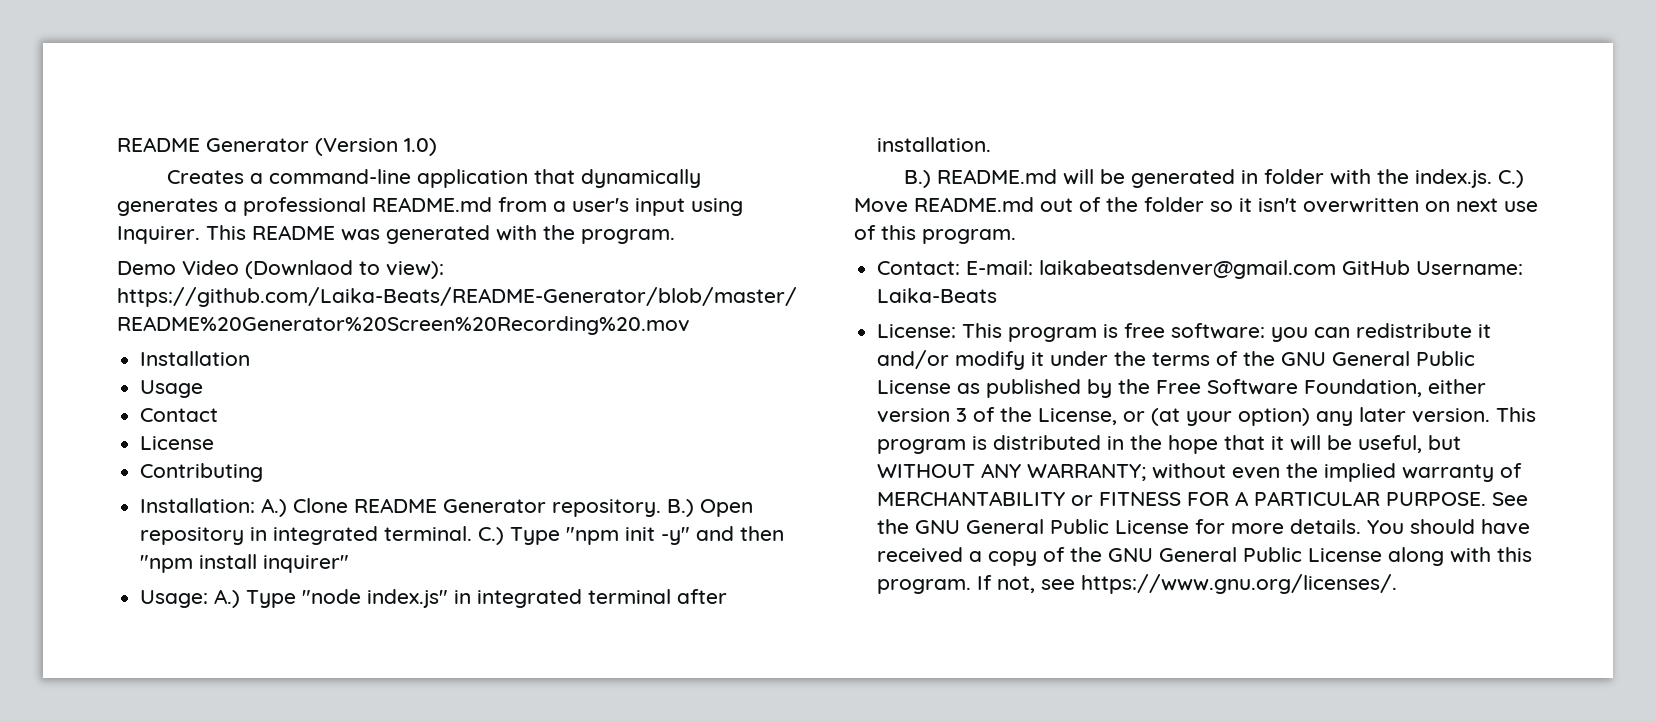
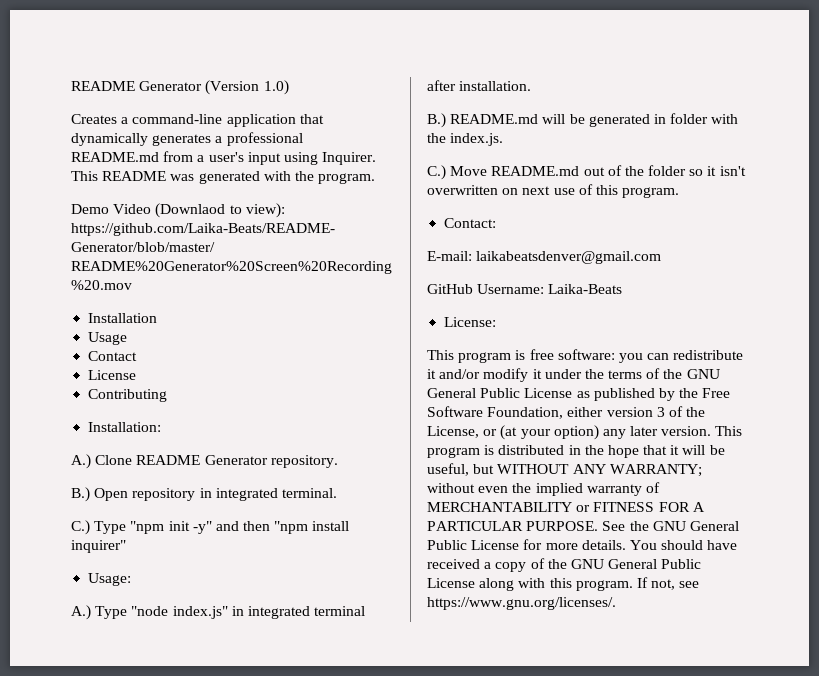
(256, 505) none -> (162, 427) //
(662, 508) none -> (338, 461) //
(473, 533) none -> (337, 493) //
(209, 599) none -> (132, 579) //
(1493, 178) none -> (504, 139) //
(961, 268) none -> (497, 223) //
(1337, 269) none -> (662, 257) //
(957, 331) none -> (497, 322) //

